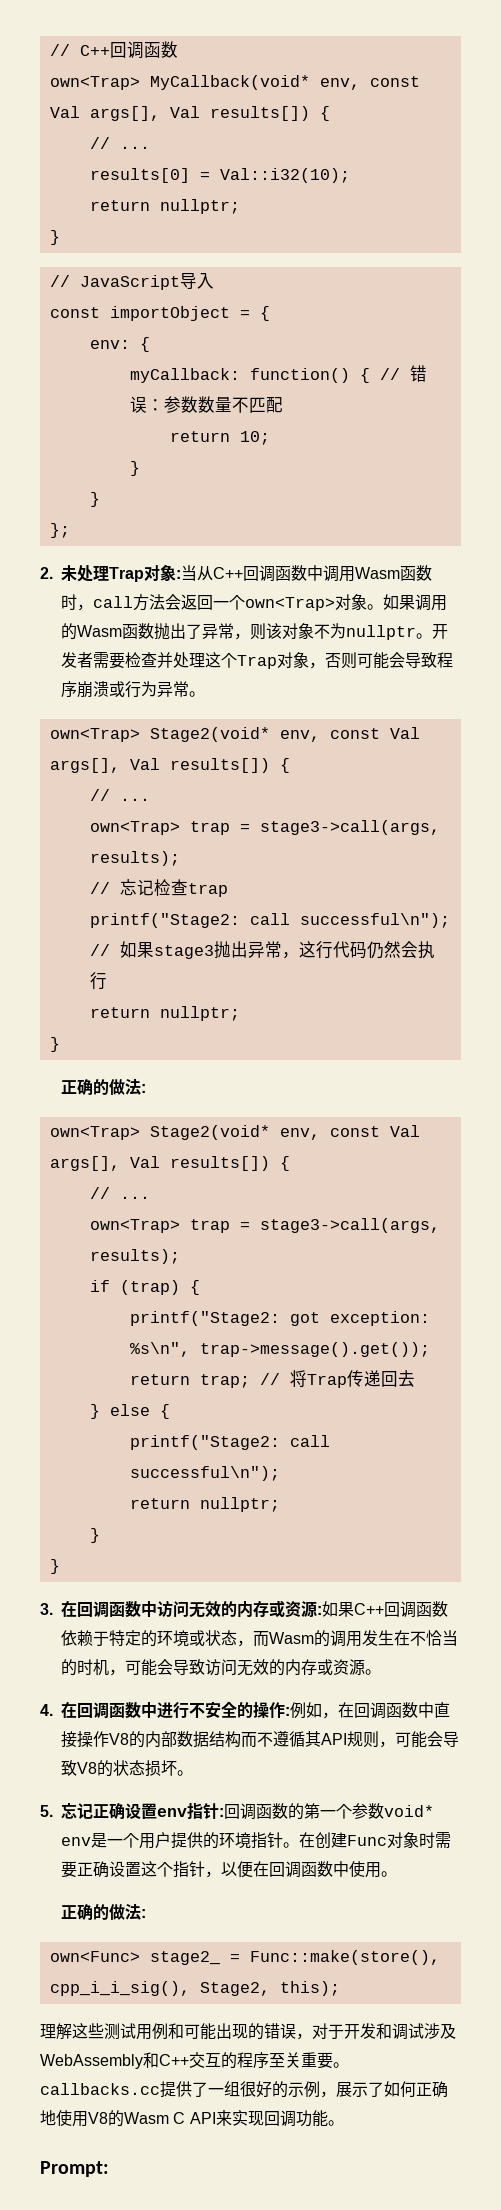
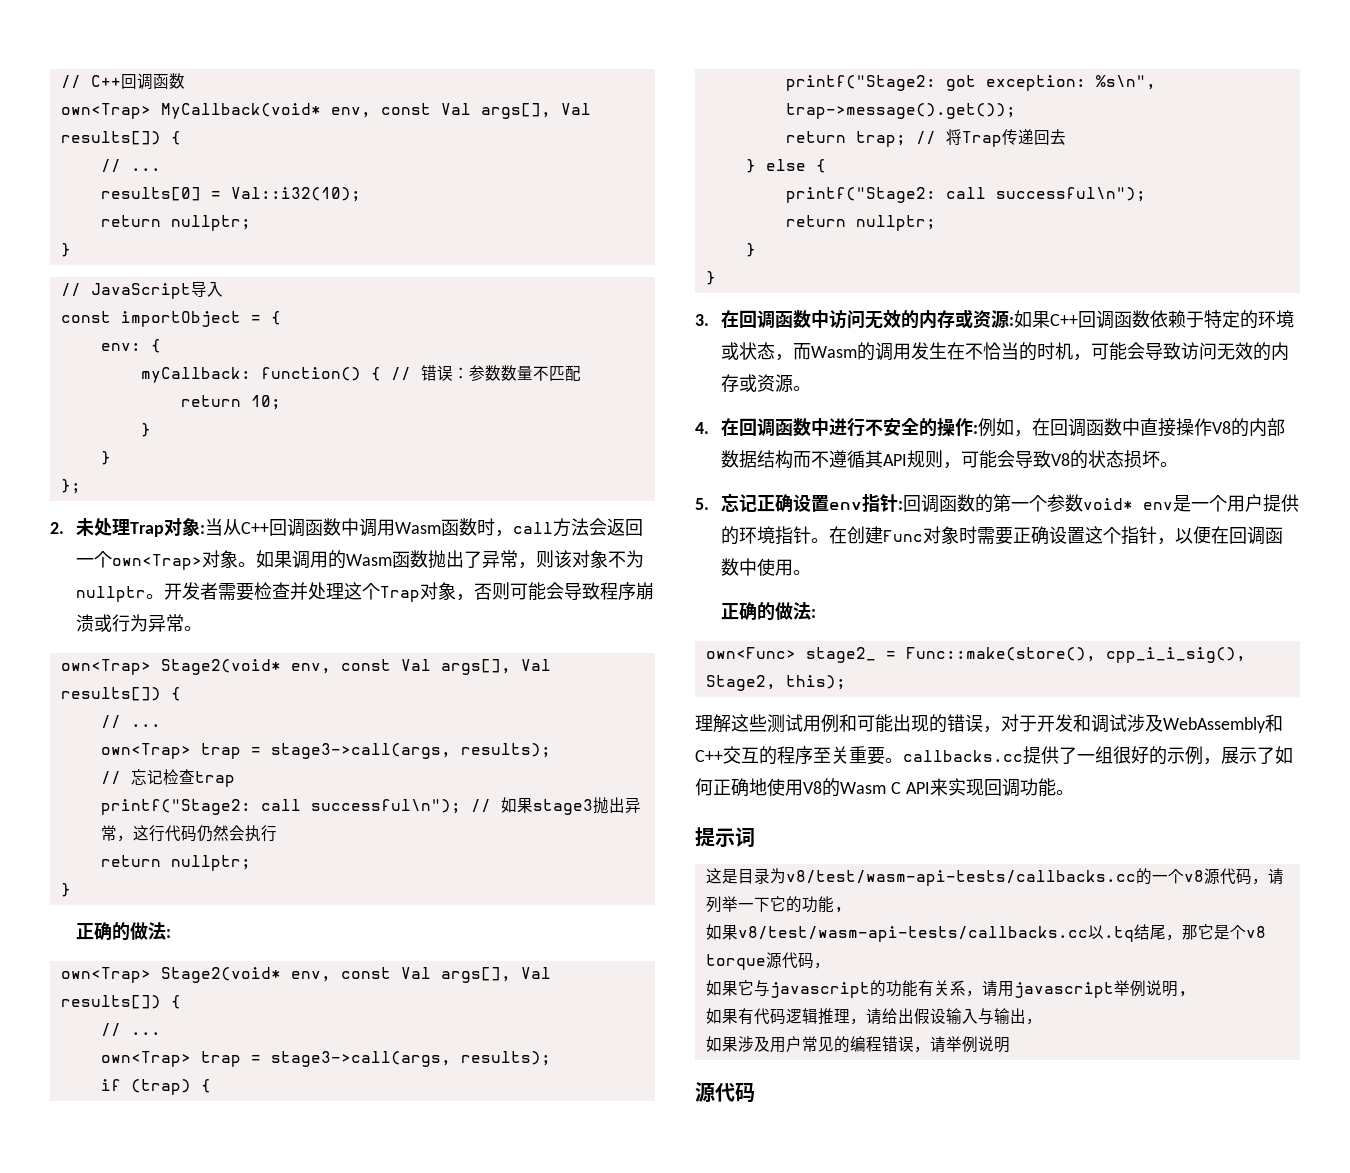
[40,2161,109,2177] Prompt: -> [695,827,755,847] [705,868,1284,886] [705,896,844,913] [705,924,1266,942] [705,952,830,970] [705,980,1188,998] [705,1008,1042,1025] [705,1036,1010,1053] [695,1082,755,1103] 提示词 // 这是目录为v8/test/wasm-api-tests/callbacks.cc的一个v8源代码，请列举一下它的功能, // 如果v8/test/wasm-api-tests/callbacks.cc以.tq结尾，那它是个v8 torque源代码， // 如果它与javascript的功能有关系，请用javascript举例说明, // 如果有代码逻辑推理，请给出假设输入与输出， // 如果涉及用户常见的编程错误，请举例说明 // 源代码

